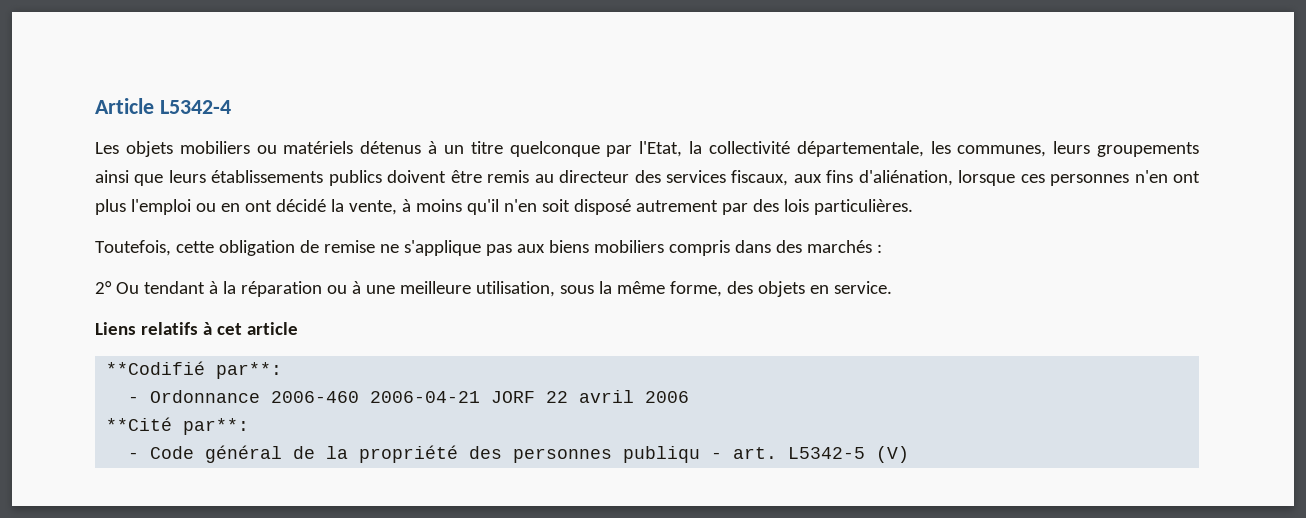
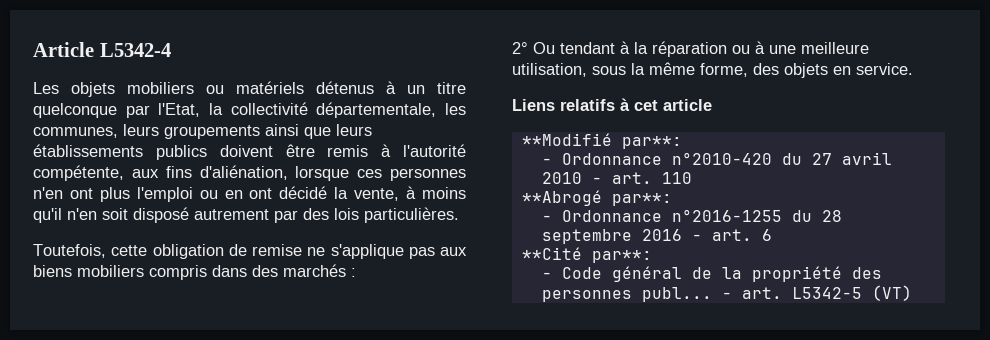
[534,170,789,186] au directeur des services fiscaux, -> [381,144,466,157] [33,165,124,181] à l'autorité compétente,
[106,361,283,379] [128,390,690,403] **Codifié par**: // - Ordonnance 2006-460 2006-04-21 JORF 22 avril 2006 -> [521,133,682,149] [541,152,892,165] [541,172,692,184] [521,190,672,206] [541,209,842,222] [541,229,772,244] **Modifié par**: // - Ordonnance n°2010-420 du 27 avril 2010 - art. 110 // **Abrogé par**: // - Ordonnance n°2016-1255 du 28 septembre 2016 - art. 6
[623,446,701,463] publiqu -> [641,287,712,302] publ...
[876,446,910,463] (V) -> [871,285,912,301] (VT)

